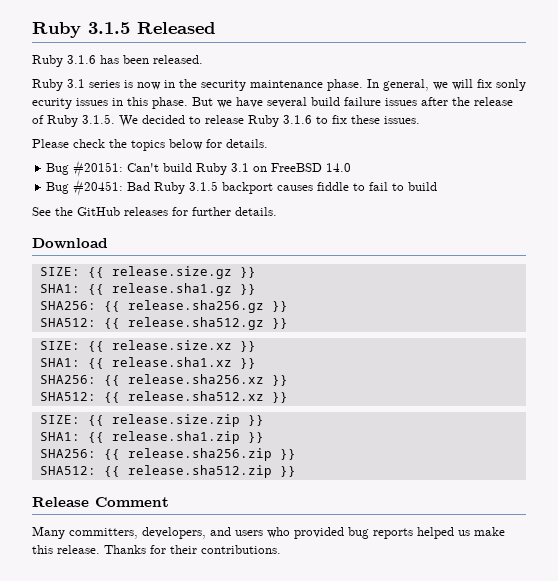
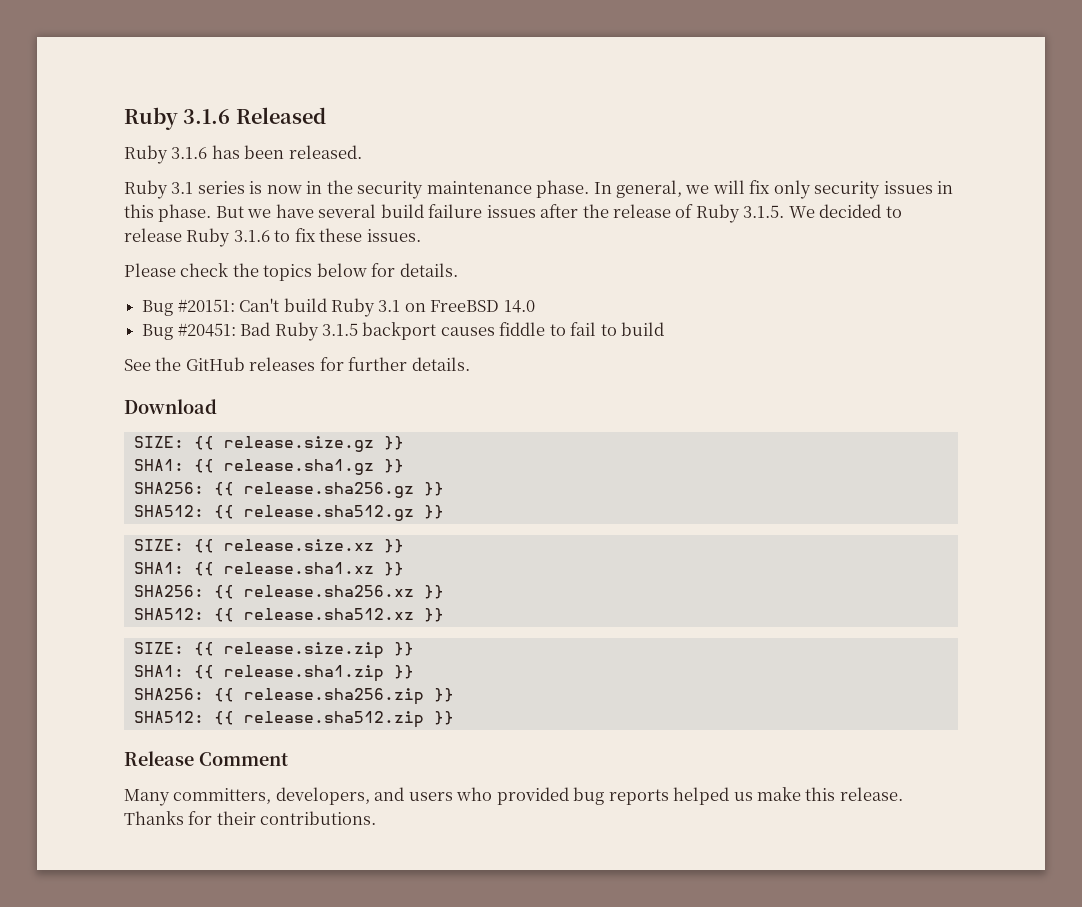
[32,22,130,38] Ruby 3.1.5 -> [124,107,231,130] Ruby 3.1.6
[496,79,526,91] [32,98,72,109] sonly ecurity -> [773,180,881,199] only security

